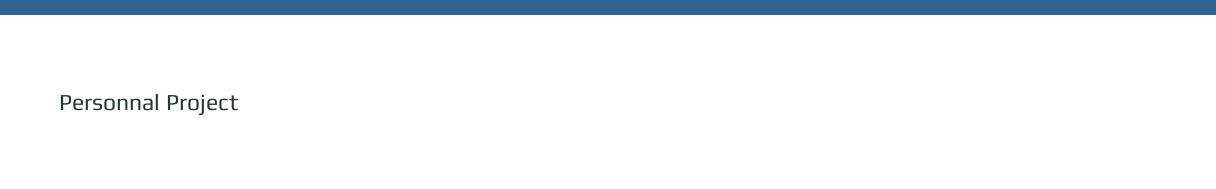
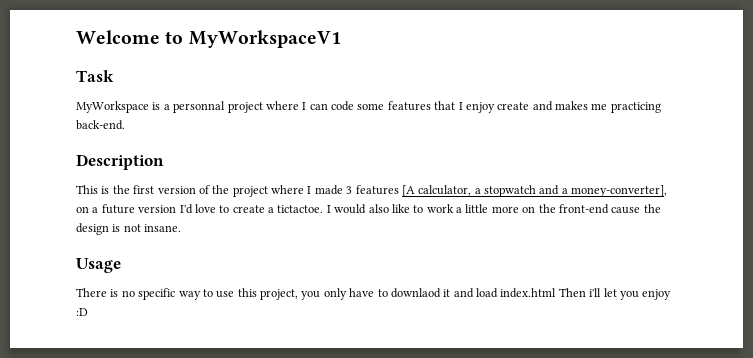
[59,93,239,116] Personnal Project -> [76,30,341,48] [76,70,114,82] [76,101,661,113] [76,120,125,130] [76,154,164,170] [76,185,668,197] [76,204,661,214] [76,223,182,235] [76,258,121,273] [76,288,672,300] [76,308,88,316] Welcome to MyWorkspaceV1 // Task // MyWorkspace is a personnal project where I can code some features that I enjoy create and makes me practicing back-end. // Description // This is the first version of the project where I made 3 features [A calculator, a stopwatch and a money-converter], on a future version I'd love to create a tictactoe. I would also like to work a little more on the front-end cause the design is not insane. // Usage // There is no specific way to use this project, you only have to downlaod it and load index.html Then i'll let you enjoy :D

